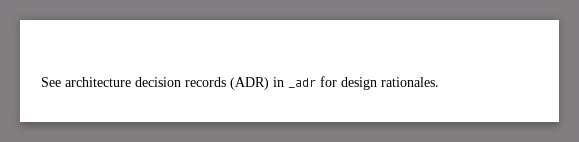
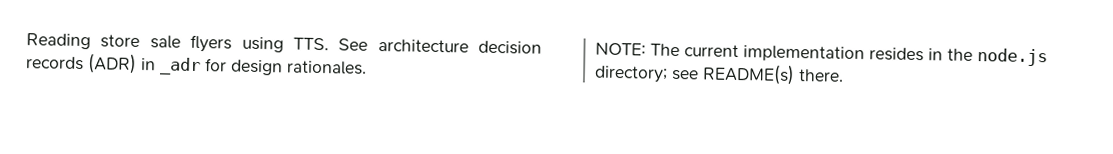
(41, 82) none -> [26,33,329,53] Reading store sale flyers using TTS.
(439, 82) none -> [594,42,1048,67] [593,63,844,85] // NOTE: The current implementation resides in the node.js directory; see README(s) there.

